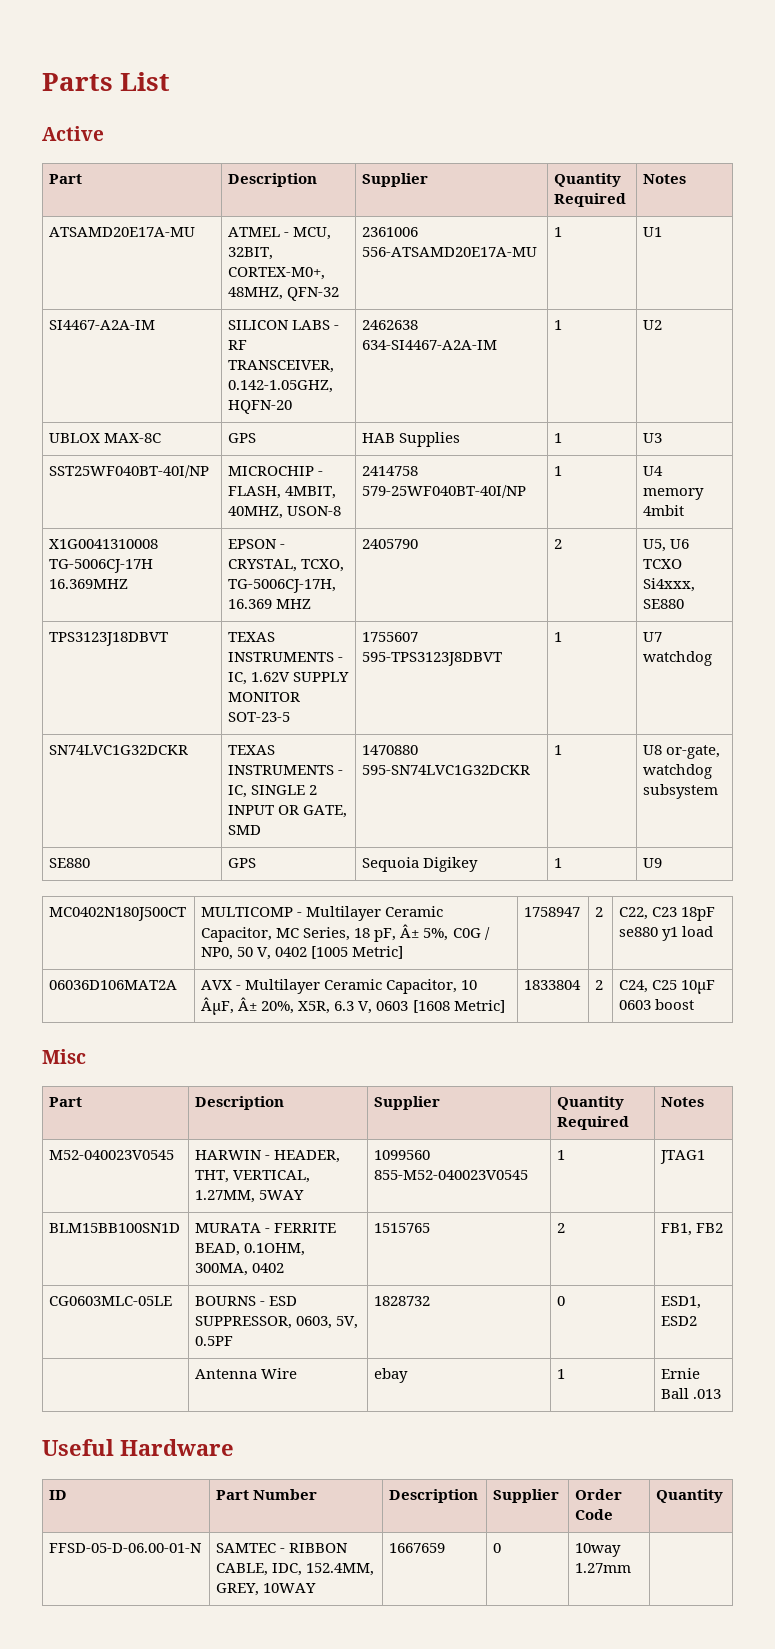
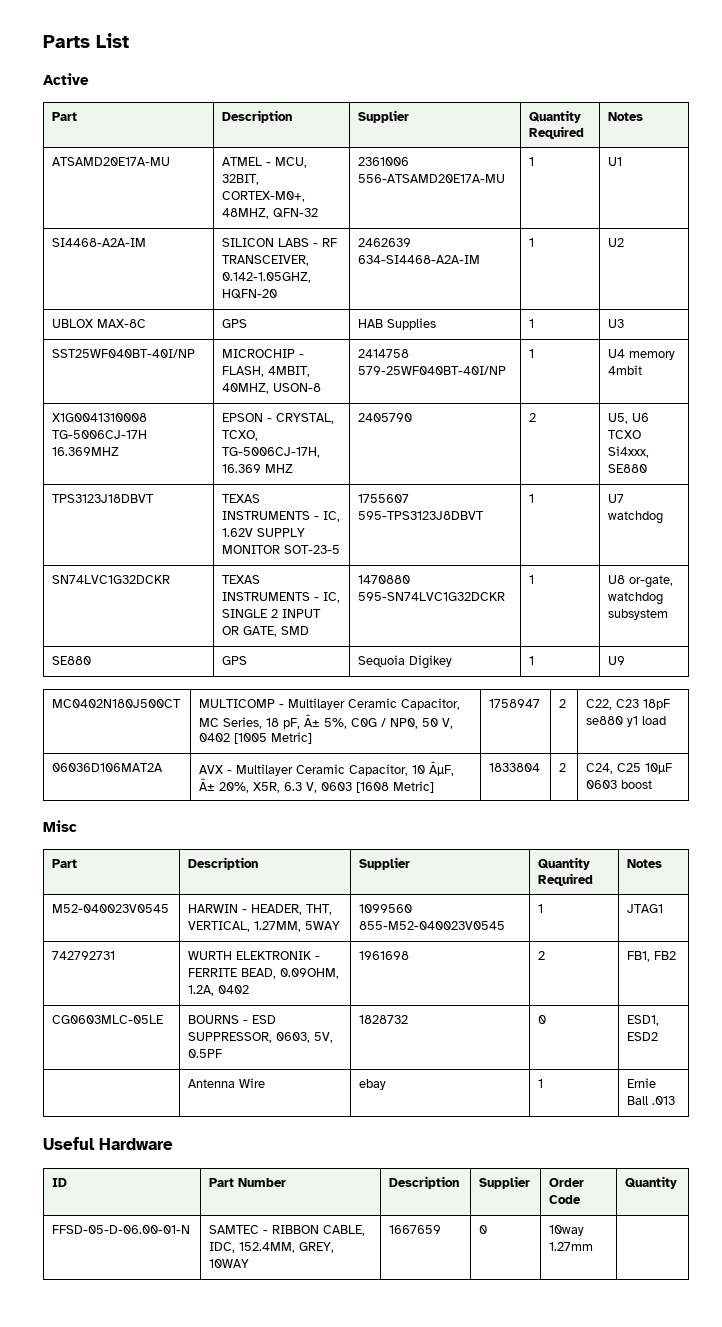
[49,320,156,330] SI4467-A2A-IM -> [52,238,147,247] SI4468-A2A-IM
[362,320,419,330] [362,340,498,350] 2462638 634-SI4467-A2A-IM -> [358,238,412,247] [358,255,481,264] 2462639 634-SI4468-A2A-IM
[49,1223,181,1233] [195,1223,262,1233] BLM15BB100SN1D | MURATA -> [52,951,116,960] [188,951,313,960] 742792731 | WURTH ELEKTRONIK
[244,1243,306,1256] [195,1263,249,1276] 0.1OHM, 300MA, -> [280,968,340,979] [188,985,215,996] 0.09OHM, 1.2A,
[374,1223,431,1233] 1515765 -> [359,951,410,960] 1961698

